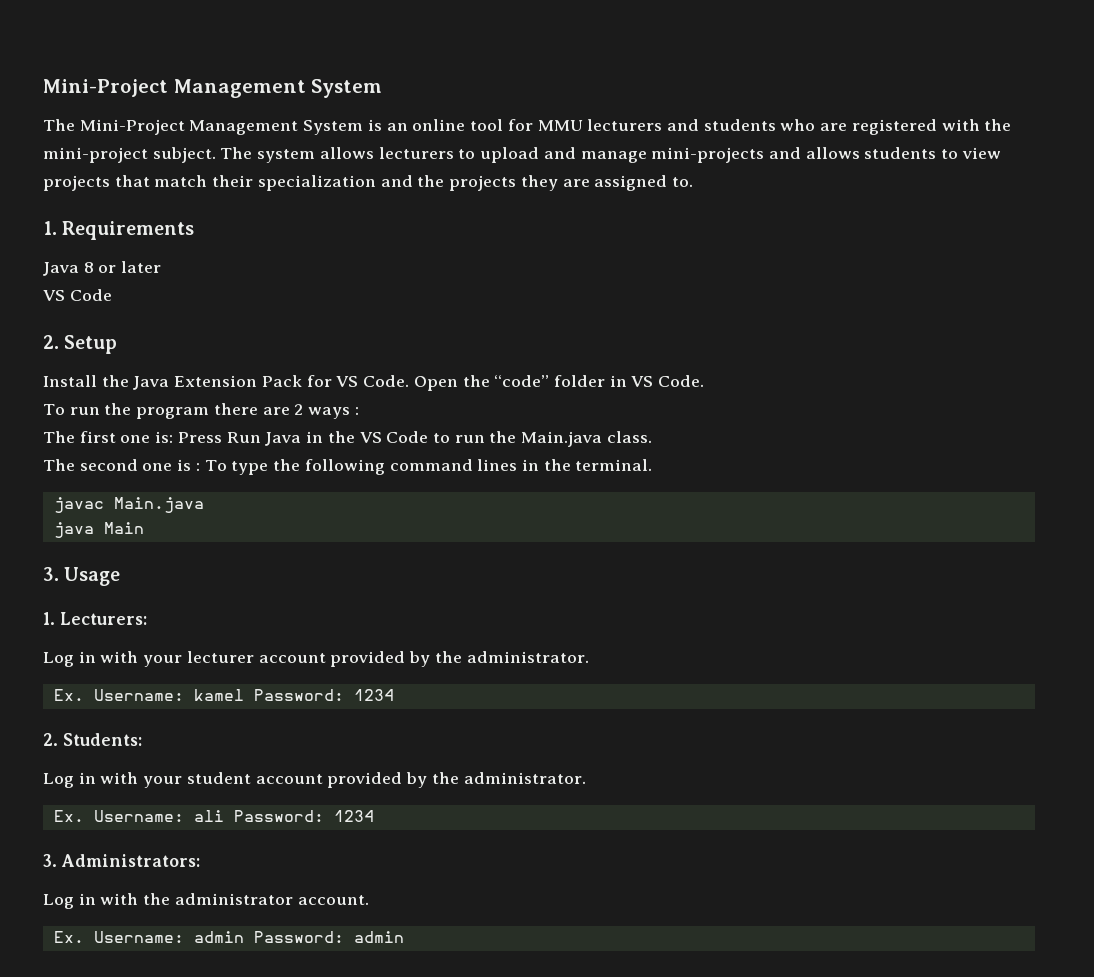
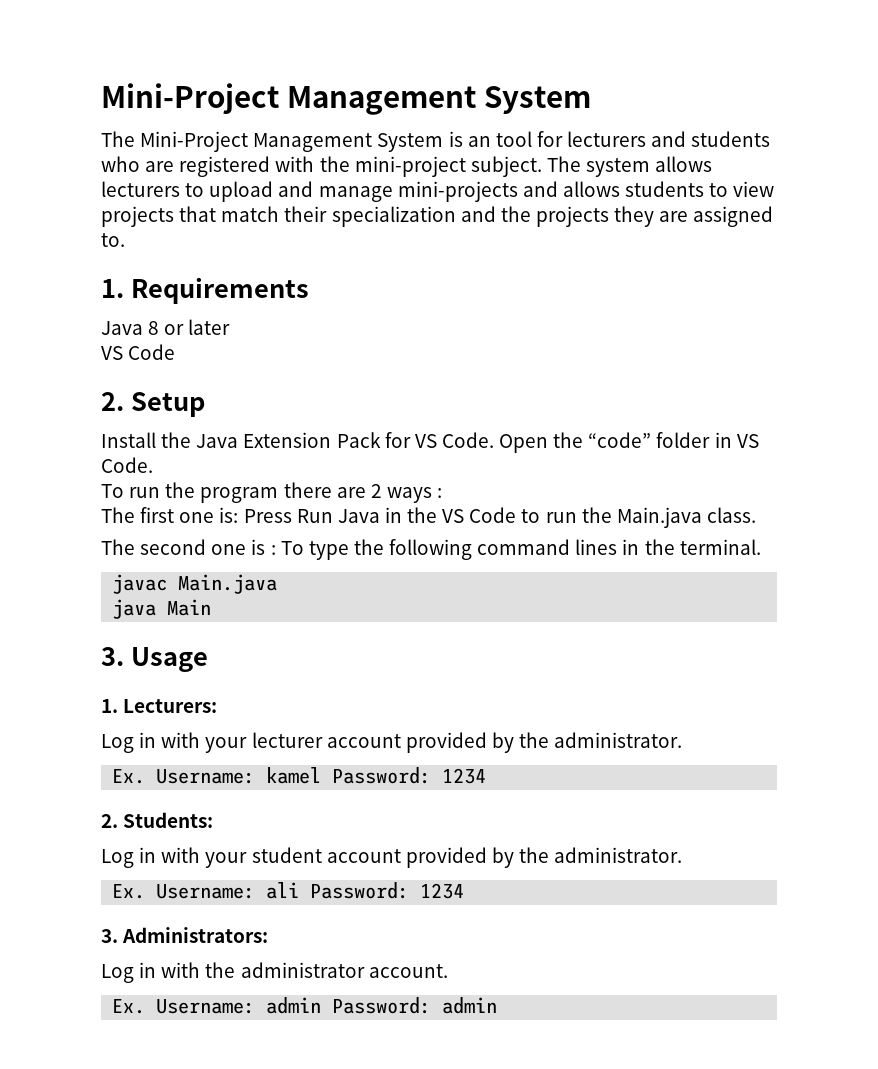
[412,119,466,131] online -> (491, 141) none
[537,120,583,131] MMU -> (563, 139) none

